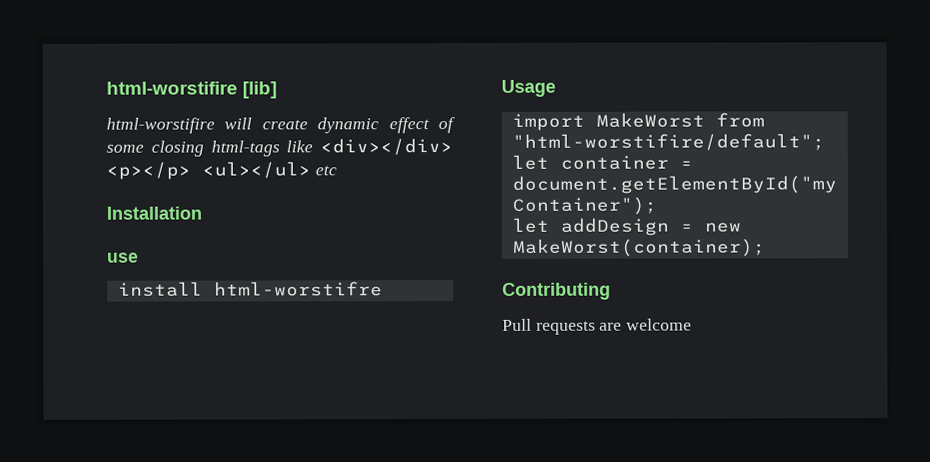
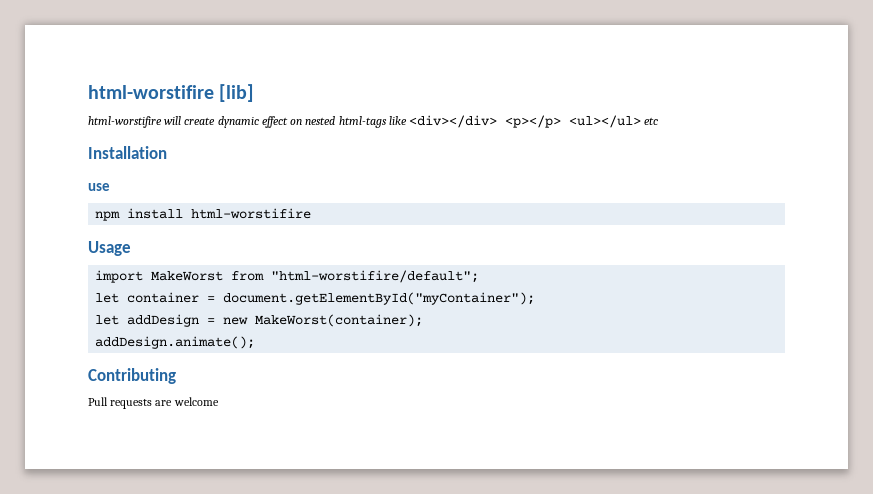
[438,117,455,134] [106,140,204,157] of some closing -> [290,116,336,125] on nested
[117,281,383,297] install html-worstifre -> [95,208,312,221] npm install html-worstifire
(766, 247) none -> [95,336,256,349] // addDesign.animate();

